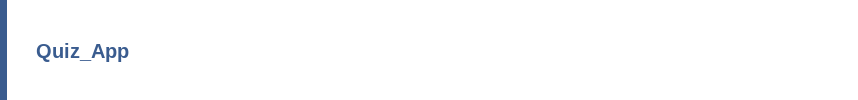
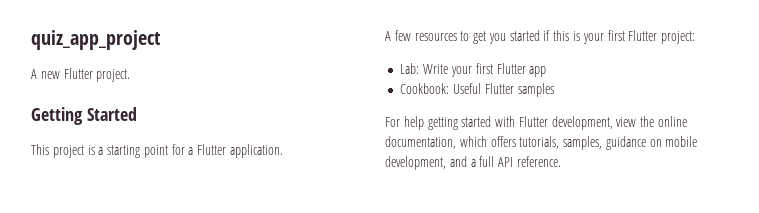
[36,43,129,62] Quiz_App -> [31,30,161,50] [31,68,131,82] [31,107,137,125] [31,144,284,158] [385,30,696,44] [400,63,547,77] [400,83,554,97] [385,116,688,130] [385,136,698,150] [385,156,561,170] quiz_app_project // A new Flutter project. // Getting Started // This project is a starting point for a Flutter application. // A few resources to get you started if this is your first Flutter project: // Lab: Write your first Flutter app // Cookbook: Useful Flutter samples // For help getting started with Flutter development, view the online documentation, which offers tutorials, samples, guidance on mobile development, and a full API reference.

